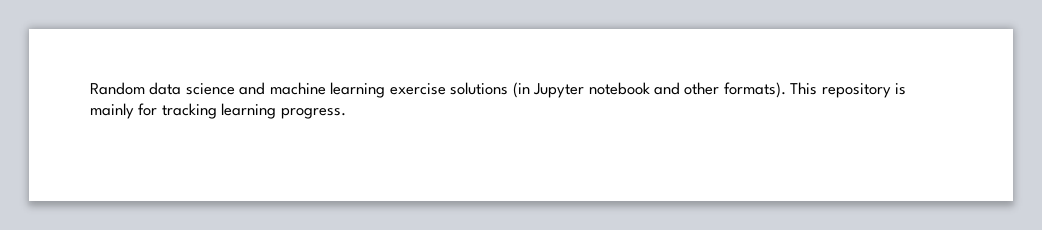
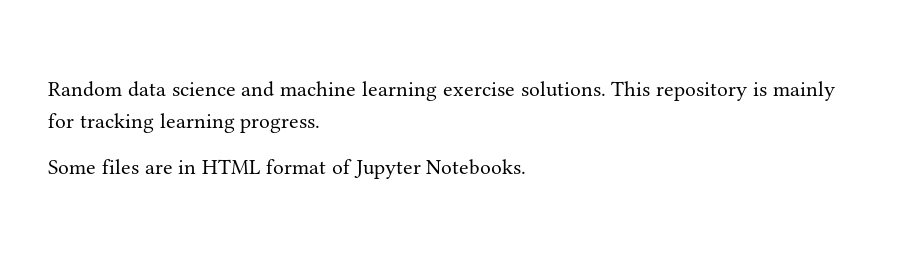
[450,82,786,98] solutions (in Jupyter notebook and other formats). -> [520,81,606,97] solutions.
(346, 113) none -> [48,159,527,179] // Some files are in HTML format of Jupyter Notebooks.

